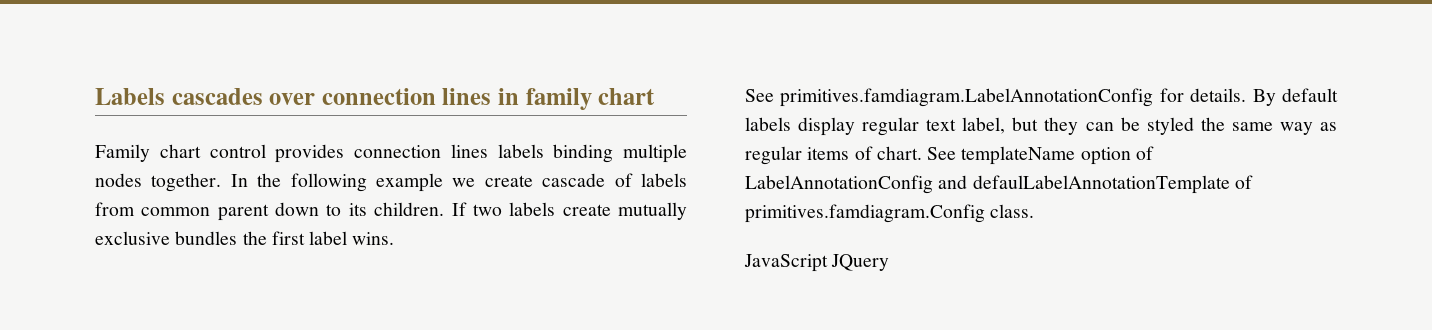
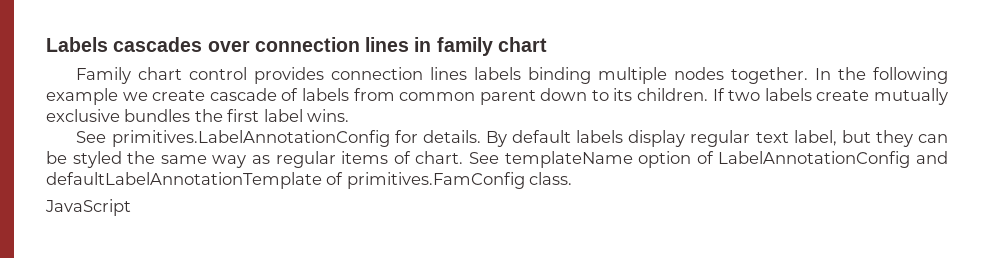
[780,88,1154,107] primitives.famdiagram.LabelAnnotationConfig -> [111,130,390,147] primitives.LabelAnnotationConfig
[972,175,1253,194] [745,204,985,223] defaulLabelAnnotationTemplate of primitives.famdiagram.Config -> [46,172,525,189] defaultLabelAnnotationTemplate of primitives.FamConfig
[831,254,890,271] JQuery -> (131, 207) none

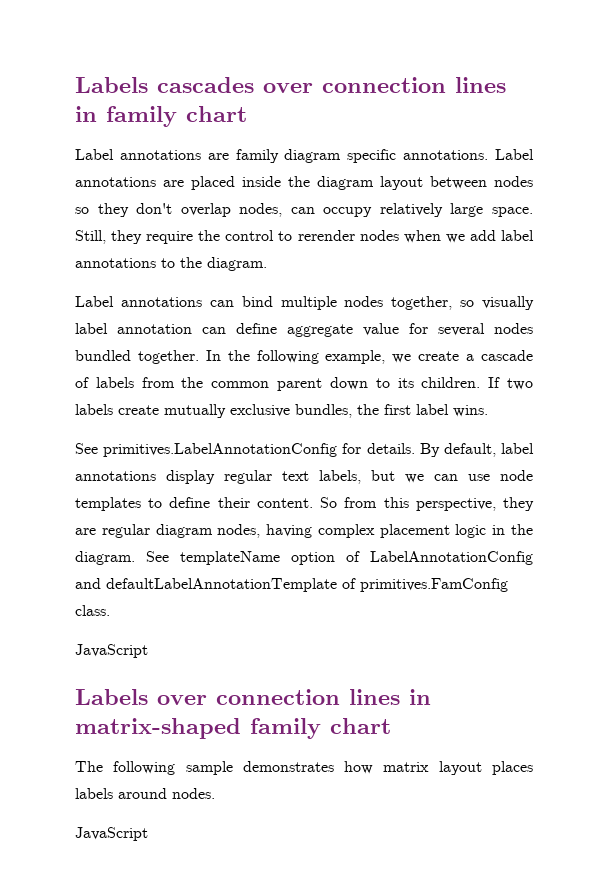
[76,67,725,84] Family chart control provides connection lines labels binding multiple nodes -> [75,149,534,163] [75,176,533,190] [75,203,533,217] [75,230,534,244] [75,257,267,271] [75,296,534,310] [75,323,533,337] [75,350,131,361] Label annotations are family diagram specific annotations. Label annotations are placed inside the diagram layout between nodes so they don't overlap nodes, can occupy relatively large space. Still, they require the control to rerender nodes when we add label annotations to the diagram. // Label annotations can bind multiple nodes together, so visually label annotation can define aggregate value for several nodes bundled
[46,88,118,105] example -> [325,350,386,364] example,
(206, 95) none -> [466,354,475,361] a
(395, 94) none -> [181,377,204,388] the
[124,109,191,122] bundles -> [295,404,352,418] bundles,
[512,130,948,147] [46,151,464,168] default labels display regular text label, but they can be styled the same way as regular items of chart. -> [443,443,535,457] [75,470,533,484] [75,497,534,511] [75,524,533,538] [75,551,135,565] default, label annotations display regular text labels, but we can use node templates to define their content. So from this perspective, they are regular diagram nodes, having complex placement logic in the diagram.
(131, 207) none -> [75,689,431,705] [75,718,391,739] [75,761,533,775] [75,788,215,799] [75,827,148,841] // Labels over connection lines in matrix-shaped family chart // The following sample demonstrates how matrix layout places labels around nodes. // JavaScript

